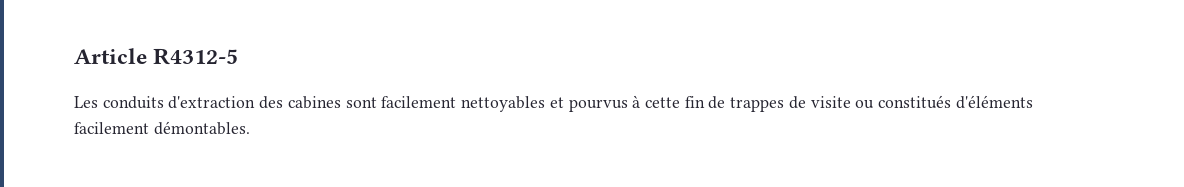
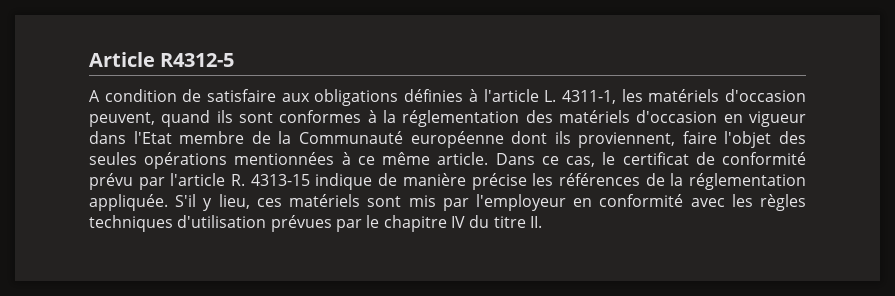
[74,95,1033,112] [74,121,250,135] Les conduits d'extraction des cabines sont facilement nettoyables et pourvus à cette fin de trappes de visite ou constitués d'éléments facilement démontables. -> [89,89,807,106] [89,110,807,127] [89,131,806,148] [89,152,807,169] [89,173,807,190] [89,194,807,211] [89,215,542,232] A condition de satisfaire aux obligations définies à l'article L. 4311-1, les matériels d'occasion peuvent, quand ils sont conformes à la réglementation des matériels d'occasion en vigueur dans l'Etat membre de la Communauté européenne dont ils proviennent, faire l'objet des seules opérations mentionnées à ce même article. Dans ce cas, le certificat de conformité prévu par l'article R. 4313-15 indique de manière précise les références de la réglementation appliquée. S'il y lieu, ces matériels sont mis par l'employeur en conformité avec les règles techniques d'utilisation prévues par le chapitre IV du titre II.

